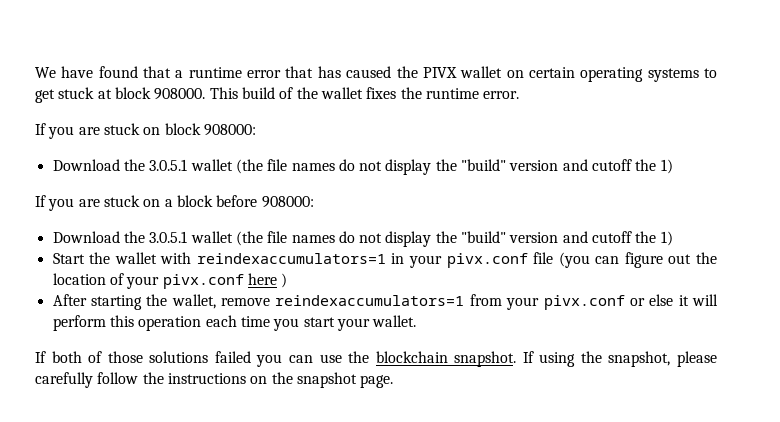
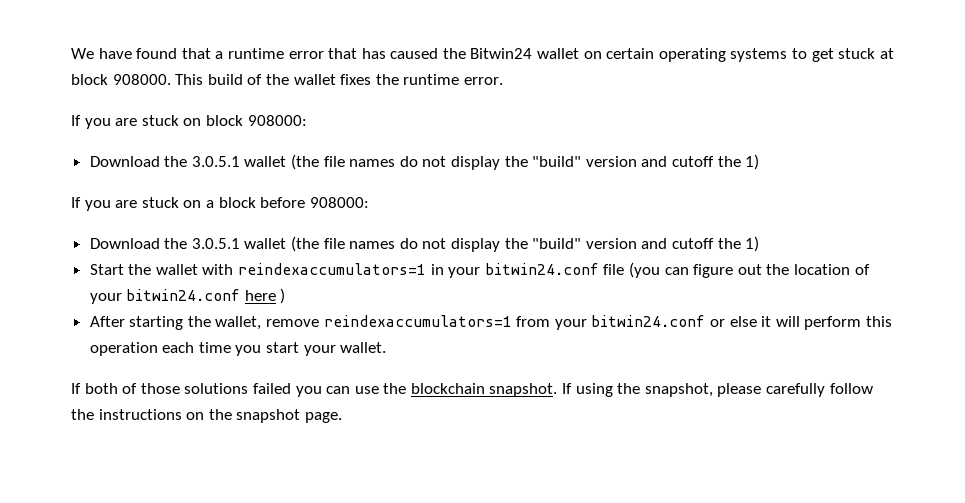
[422,67,457,78] PIVX -> [470,48,533,59] Bitwin24
[446,253,528,268] pivx.conf -> [484,263,599,275] bitwin24.conf
[162,274,244,289] pivx.conf -> [126,289,241,301] bitwin24.conf
[543,295,625,310] pivx.conf -> [591,315,706,327] bitwin24.conf

